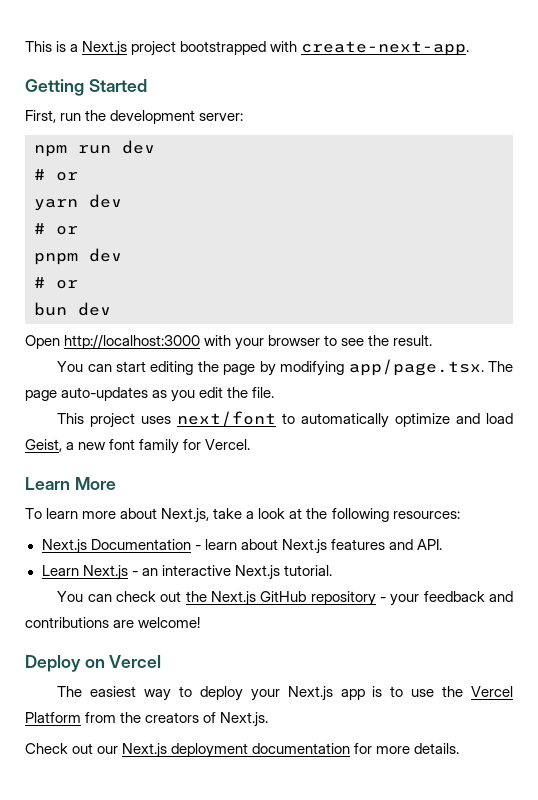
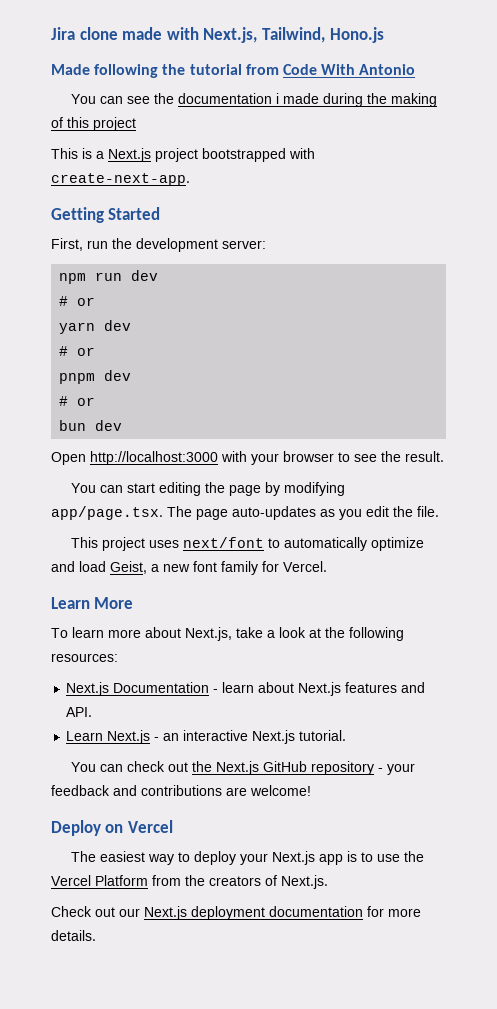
(25, 46) none -> [51,27,384,43] [51,64,416,78] [70,93,437,107] [51,117,136,131] Jira clone made with Next.js, Tailwind, Hono.js // Made following the tutorial from Code With Antonio // You can see the documentation i made during the making of this project //

